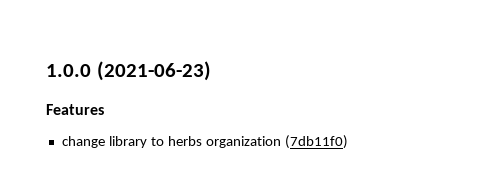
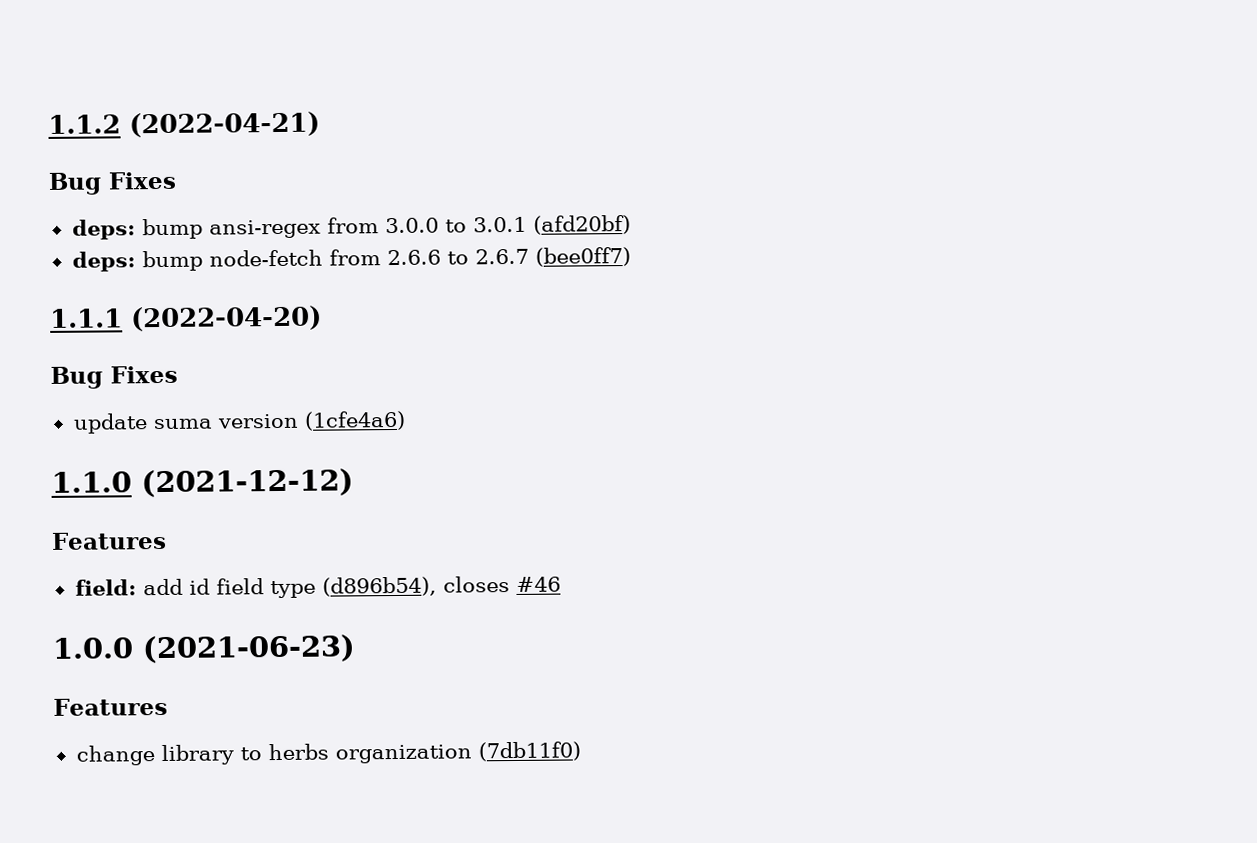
(46, 70) none -> [48,111,320,138] [48,171,176,195] [71,214,631,240] [71,246,631,272] [50,305,322,332] [50,365,178,389] [72,410,406,434] [51,468,354,498] [51,531,167,550] [74,576,561,599] 1.1.2 (2022-04-21) // Bug Fixes // deps: bump ansi-regex from 3.0.0 to 3.0.1 (afd20bf) // deps: bump node-fetch from 2.6.6 to 2.6.7 (bee0ff7) // 1.1.1 (2022-04-20) // Bug Fixes // update suma version (1cfe4a6) // 1.1.0 (2021-12-12) // Features // field: add id field type (d896b54), closes #46 //

